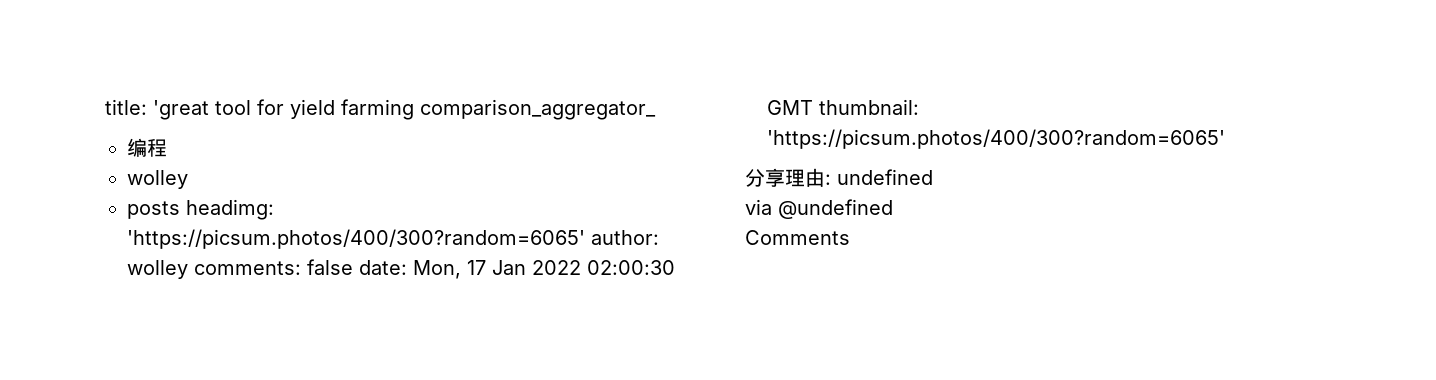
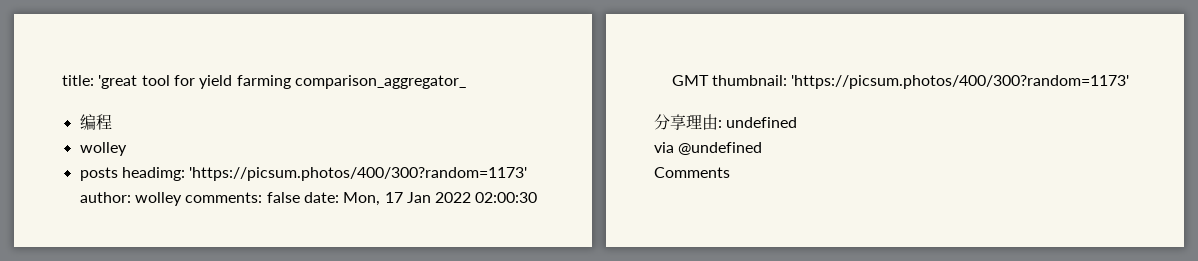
[127,229,585,249] 'https://picsum.photos/400/300?random=6065' -> [189,167,528,181] 'https://picsum.photos/400/300?random=1173'
[767,129,1225,149] 'https://picsum.photos/400/300?random=6065' -> [791,75,1130,89] 'https://picsum.photos/400/300?random=1173'

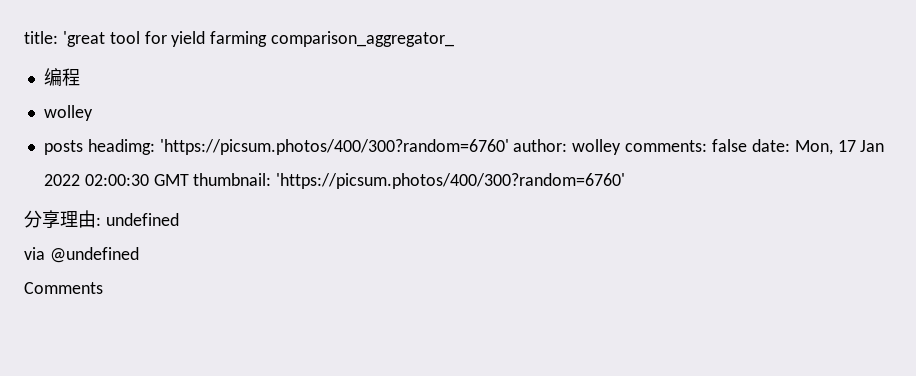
[189,167,528,181] 'https://picsum.photos/400/300?random=1173' -> [159,139,509,155] 'https://picsum.photos/400/300?random=6760'
[791,75,1130,89] 'https://picsum.photos/400/300?random=1173' -> [276,173,626,189] 'https://picsum.photos/400/300?random=6760'

